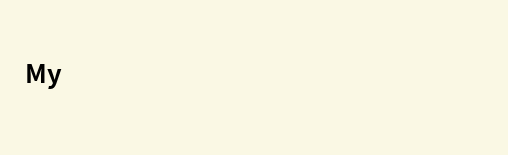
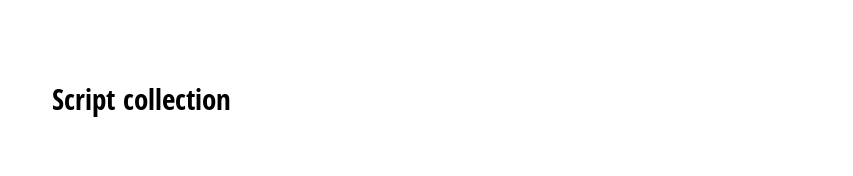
[25,64,62,89] My -> [52,88,231,117] Script collection

